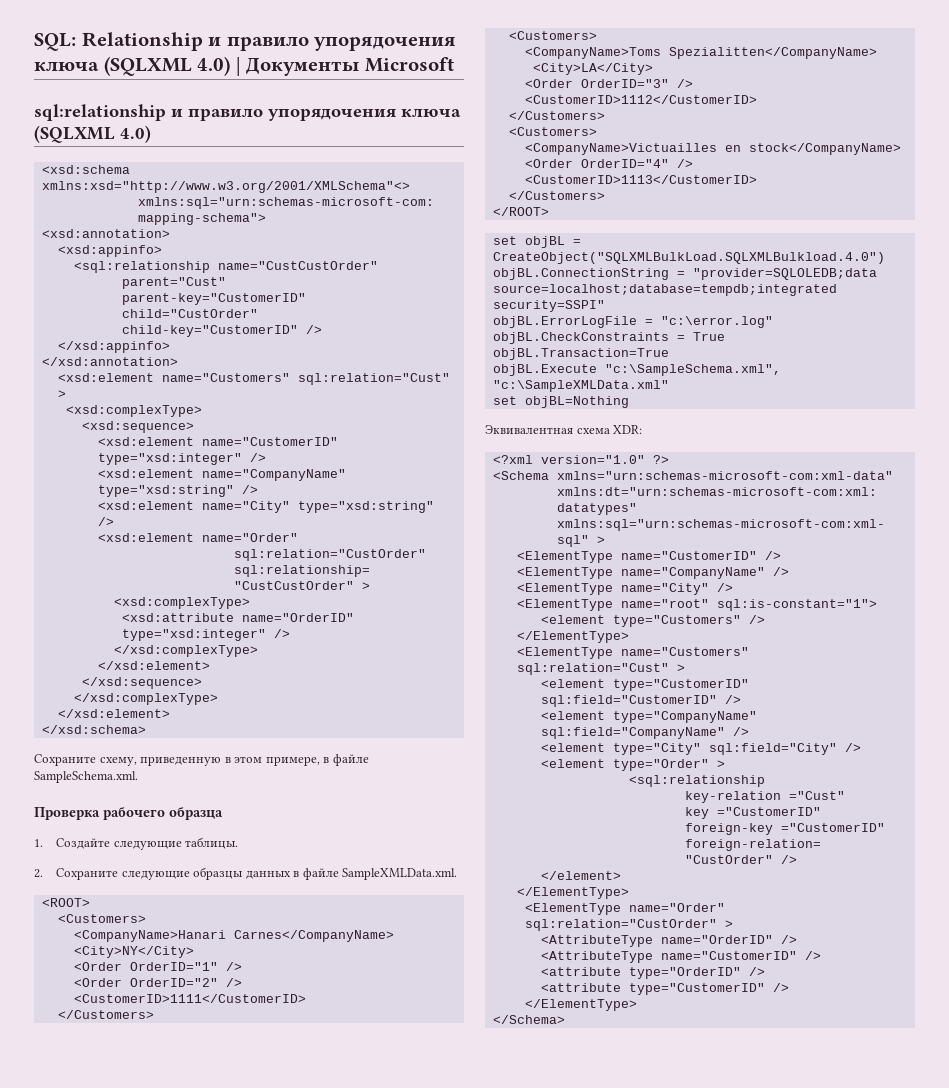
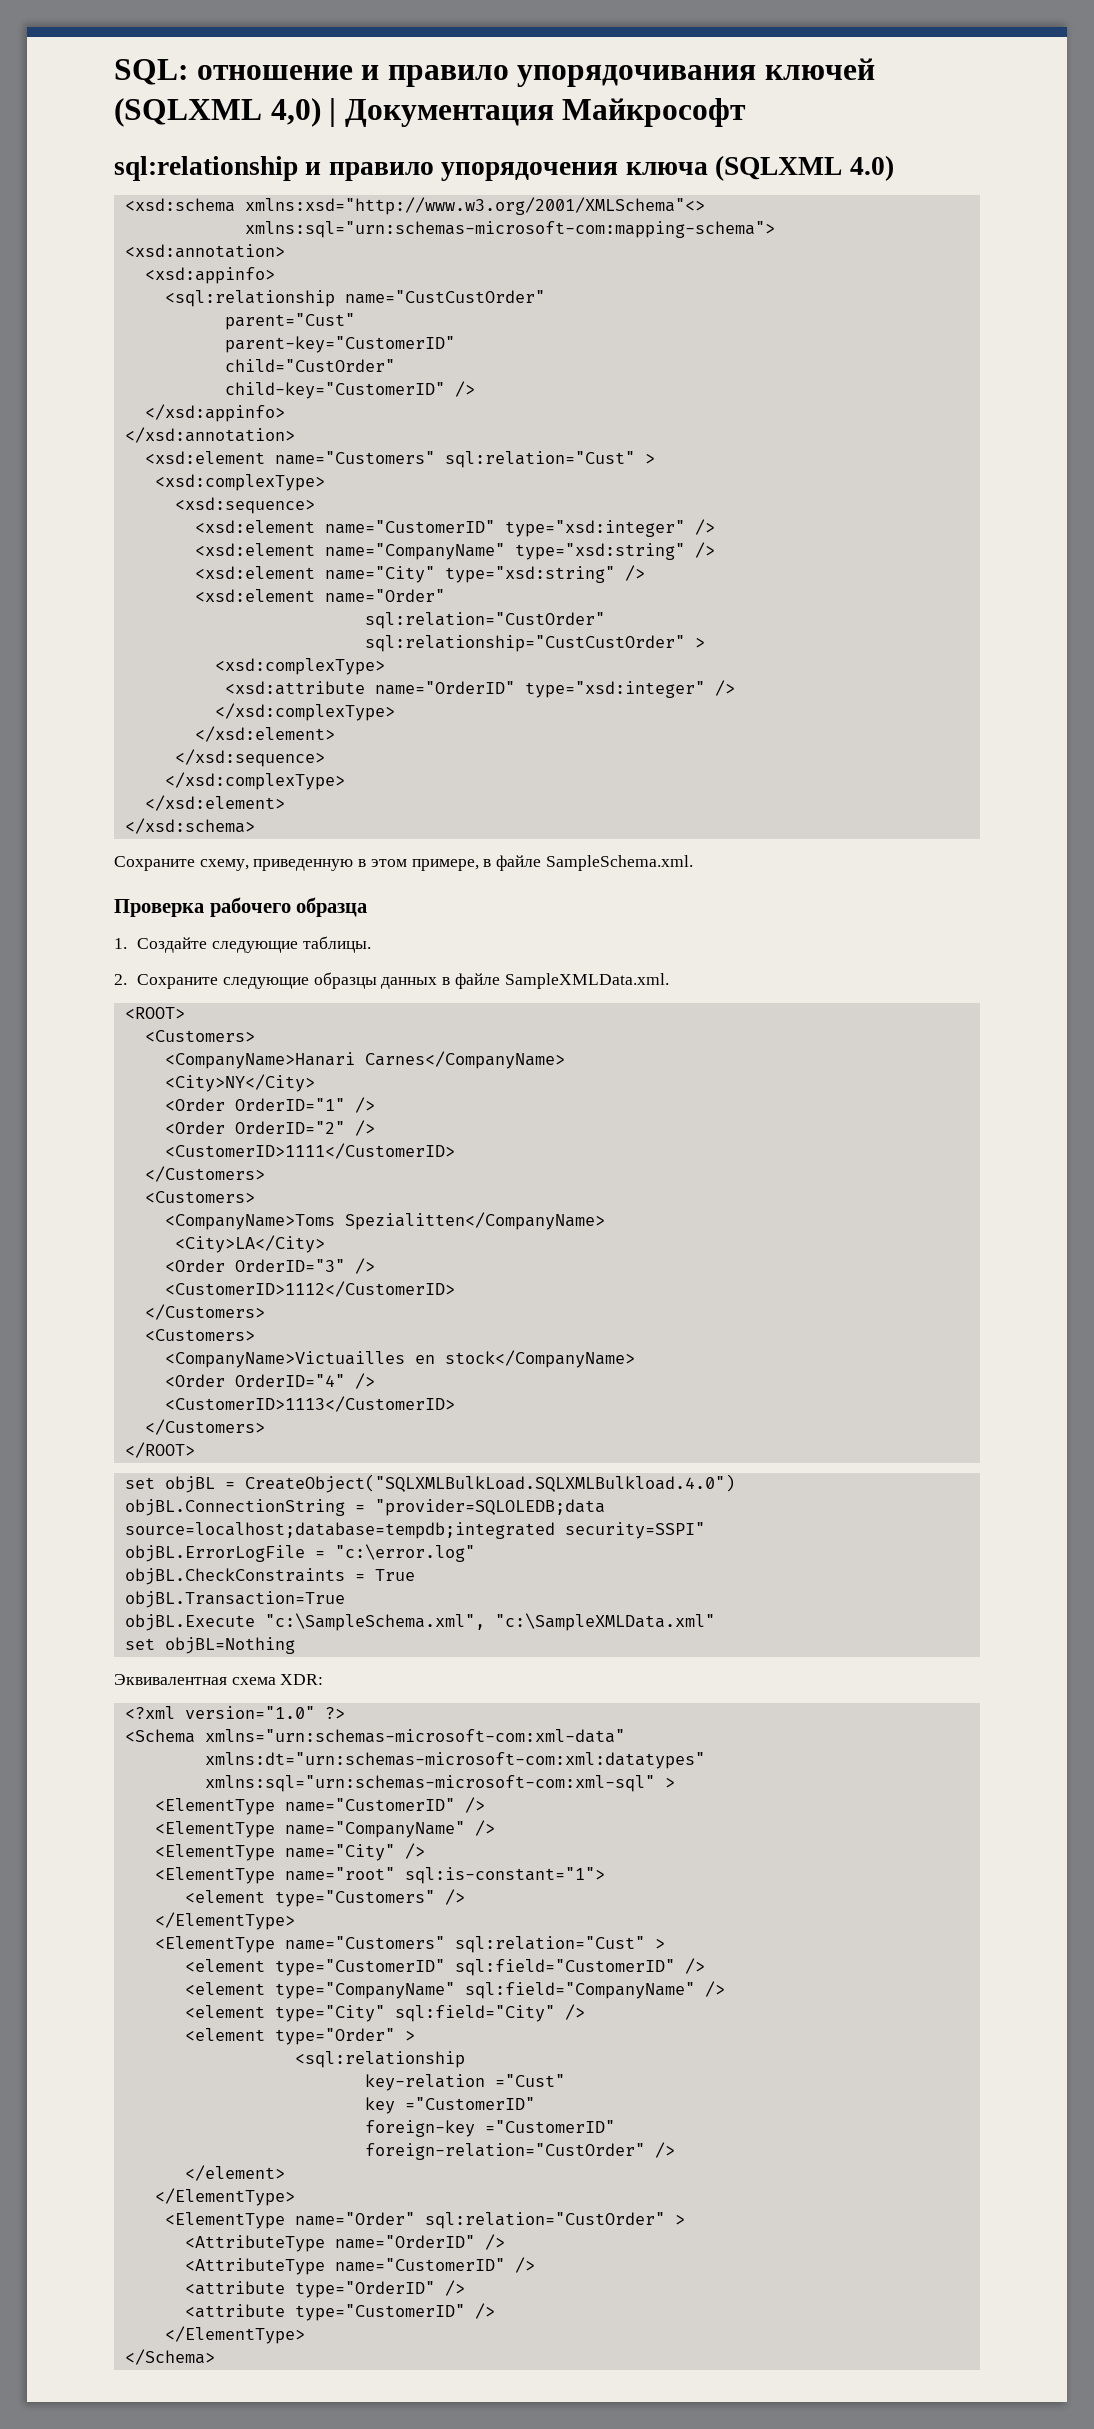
[81,32,457,51] [34,56,454,76] Relationship и правило упорядочения ключа (SQLXML 4.0) | Документы Microsoft -> [196,58,875,87] [114,98,747,127] отношение и правило упорядочивания ключей (SQLXML 4,0) | Документация Майкрософт

